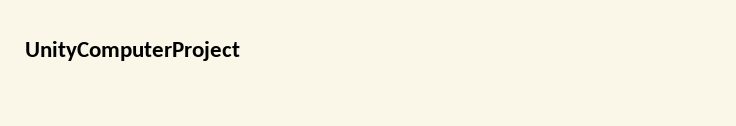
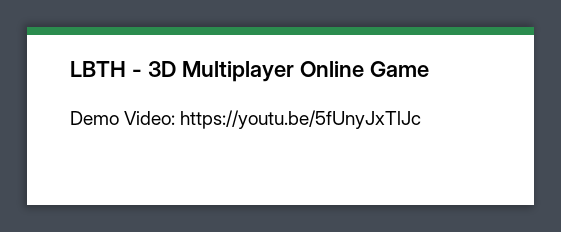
[25,41,240,61] UnityComputerProject -> [70,61,429,82] [70,110,422,129] LBTH - 3D Multiplayer Online Game // Demo Video: https://youtu.be/5fUnyJxTlJc

